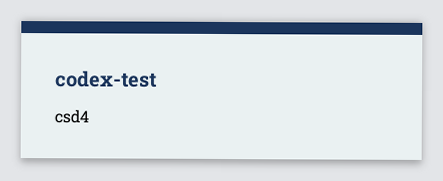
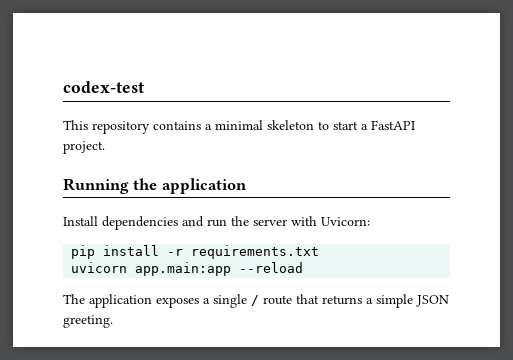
[54,109,89,124] csd4 -> [63,120,415,134] [63,141,105,154] [63,178,247,194] [63,216,370,230] [71,245,320,259] [71,262,304,276] [63,294,449,308] [63,315,113,328] This repository contains a minimal skeleton to start a FastAPI project. // Running the application // Install dependencies and run the server with Uvicorn: // pip install -r requirements.txt // uvicorn app.main:app --reload // The application exposes a single / route that returns a simple JSON greeting.

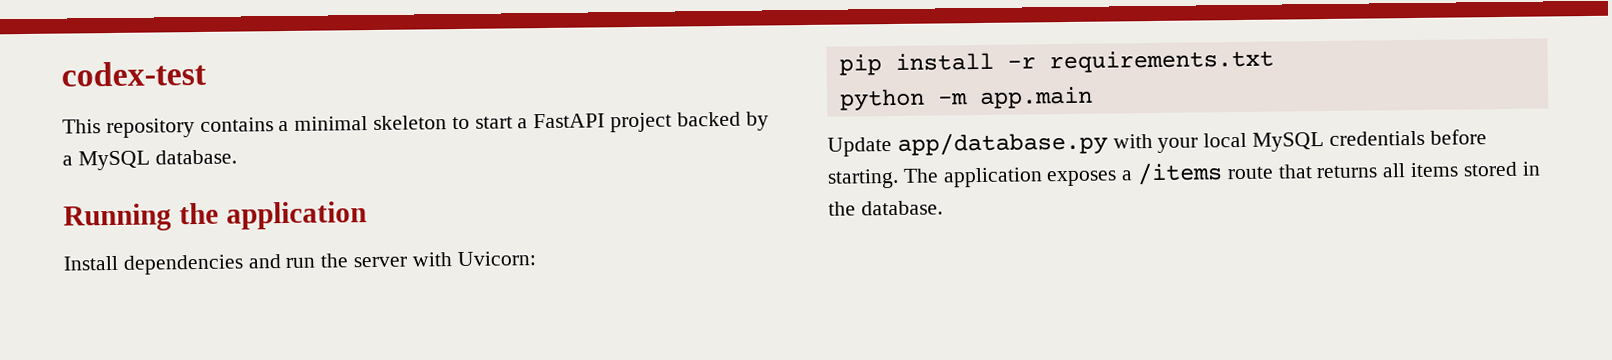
[63,141,105,154] project. -> [610,111,769,133] [62,149,237,171] project backed by a MySQL database.
[71,262,304,276] uvicorn app.main:app --reload // -> [838,86,1093,111] [827,129,1487,157] [827,168,899,189] python -m app.main // Update app/database.py with your local MySQL credentials before starting.
[213,294,259,308] single / -> [1137,162,1224,186] /items
[366,294,449,308] [63,315,113,328] a simple JSON greeting. -> [1382,161,1540,178] [828,200,943,216] all items stored in the database.

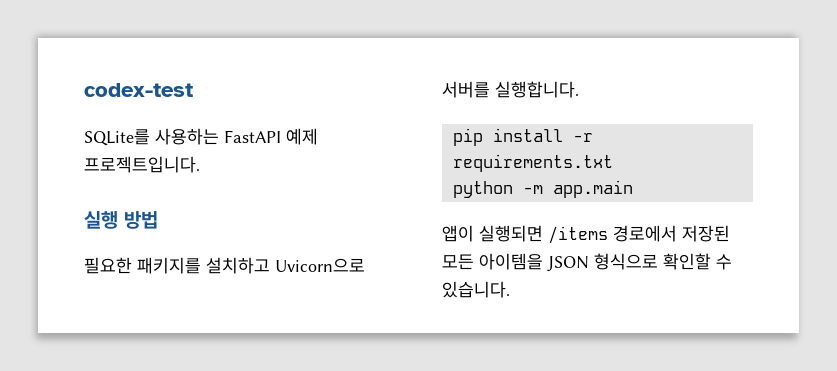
[62,111,769,139] [62,149,237,171] [63,201,367,232] [63,251,536,275] This repository contains a minimal skeleton to start a FastAPI project backed by a MySQL database. // Running the application // Install dependencies and run the server with Uvicorn: -> [84,128,318,146] [84,156,200,173] [84,211,158,229] [84,257,365,274] [442,81,579,98] SQLite를 사용하는 FastAPI 예제 프로젝트입니다. // 실행 방법 // 필요한 패키지를 설치하고 Uvicorn으로 서버를 실행합니다.
[827,129,1487,157] [827,161,1540,189] [828,200,943,216] Update app/database.py with your local MySQL credentials before starting. The application exposes a /items route that returns all items stored in the database. -> [442,225,730,244] [442,253,732,272] [442,281,510,298] 앱이 실행되면 /items 경로에서 저장된 모든 아이템을 JSON 형식으로 확인할 수 있습니다.

